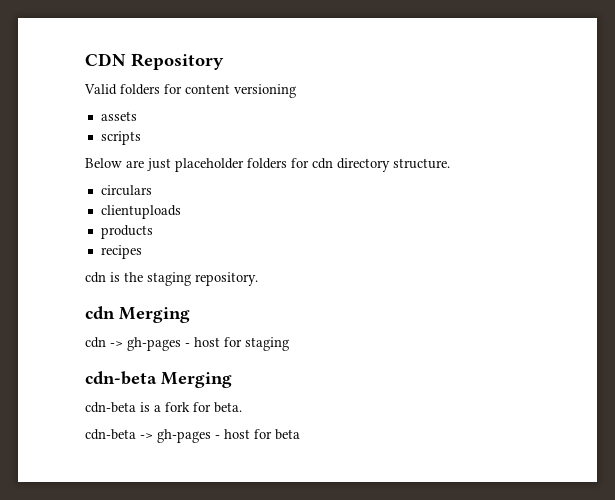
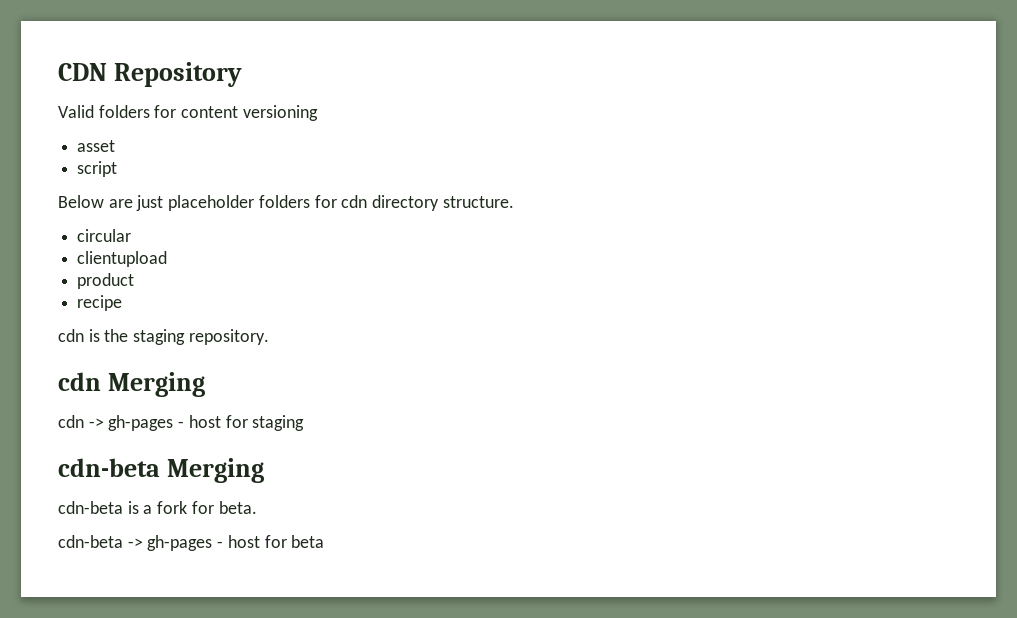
[100,111,137,121] [100,131,141,145] assets // scripts -> [77,140,116,152] [77,161,118,177] asset // script
[100,185,152,196] [100,205,181,219] [100,225,153,239] [100,245,142,259] circulars // clientuploads // products // recipes -> [77,229,132,242] [77,251,168,267] [77,273,135,289] [77,295,123,311] circular // clientupload // product // recipe

